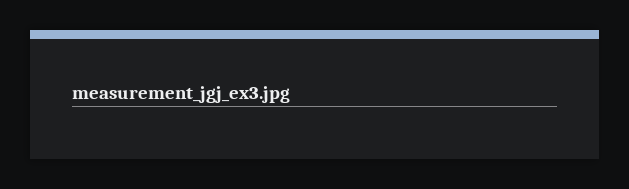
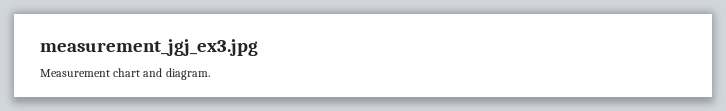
(290, 94) none -> [40,68,210,80] // Measurement chart and diagram.

